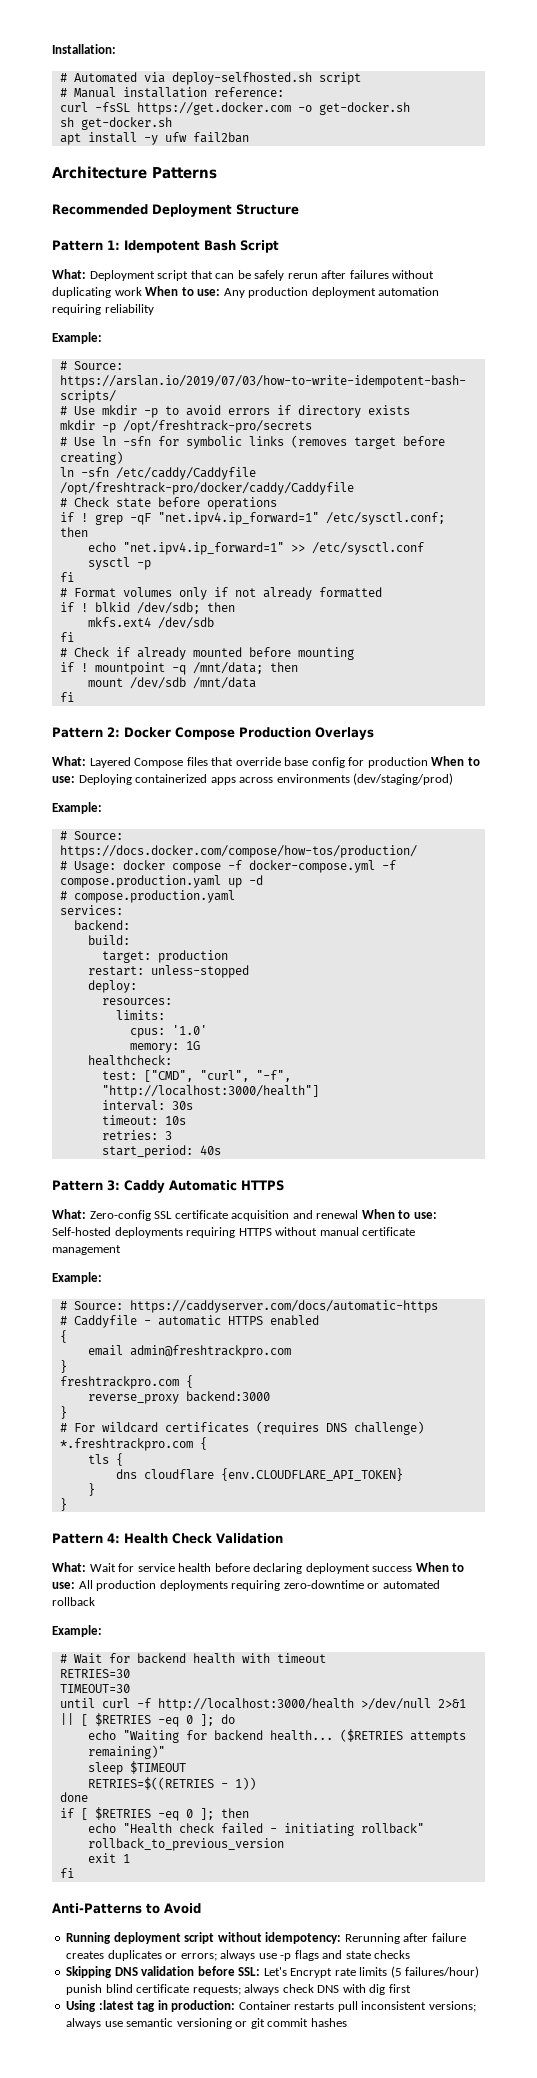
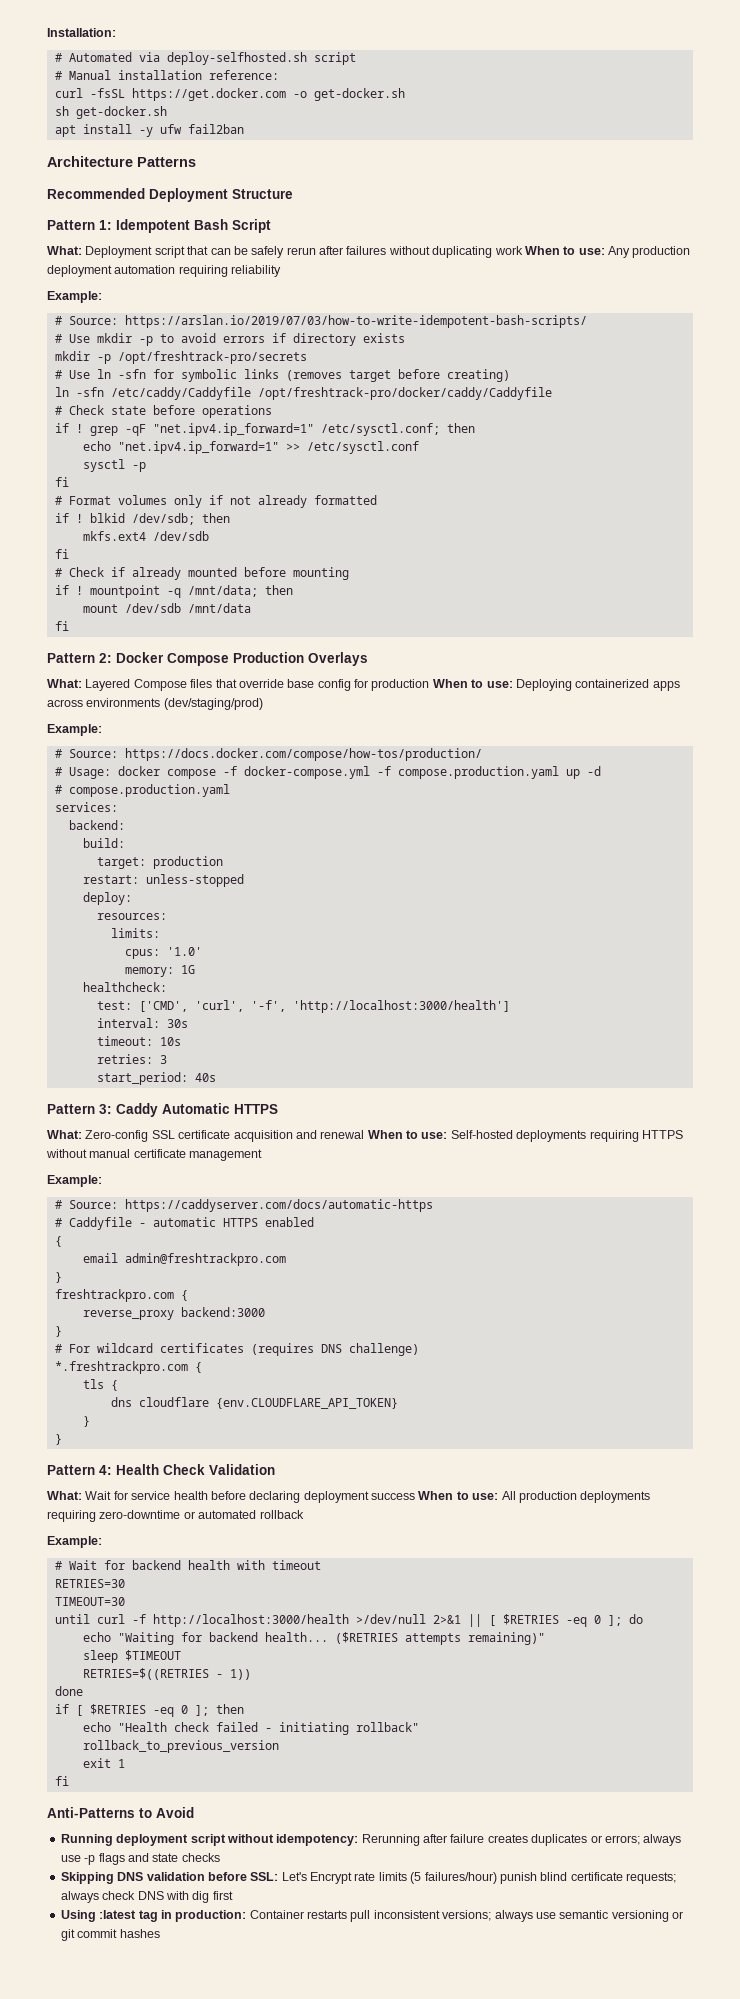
[143,1070,291,1082] [101,1085,319,1098] ["CMD", "curl", "-f", "http://localhost:3000/health"] -> [138,1000,510,1013] ['CMD', 'curl', '-f', 'http://localhost:3000/health']

